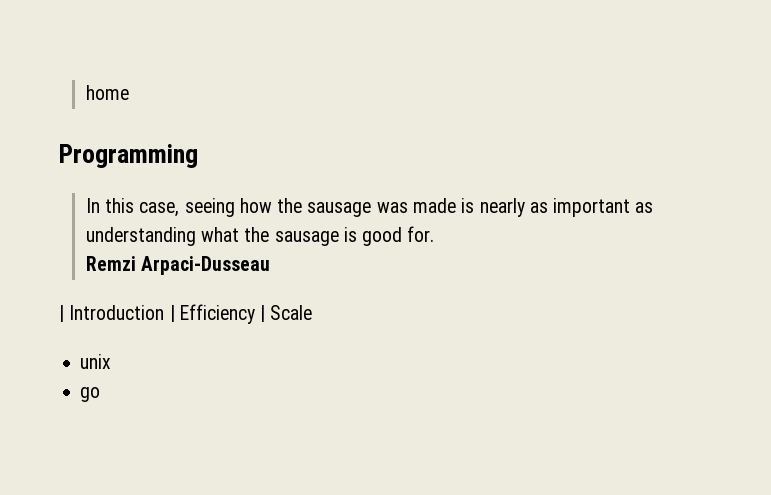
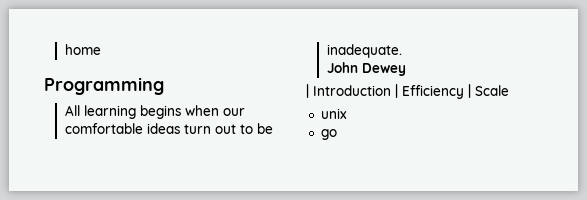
[85,198,654,217] [85,226,435,246] [85,256,271,275] In this case, seeing how the sausage was made is nearly as important as understanding what the sausage is good for. // Remzi Arpaci-Dusseau -> [64,105,245,119] [64,123,273,134] [326,44,402,58] [326,62,406,76] All learning begins when our comfortable ideas turn out to be inadequate. // John Dewey

